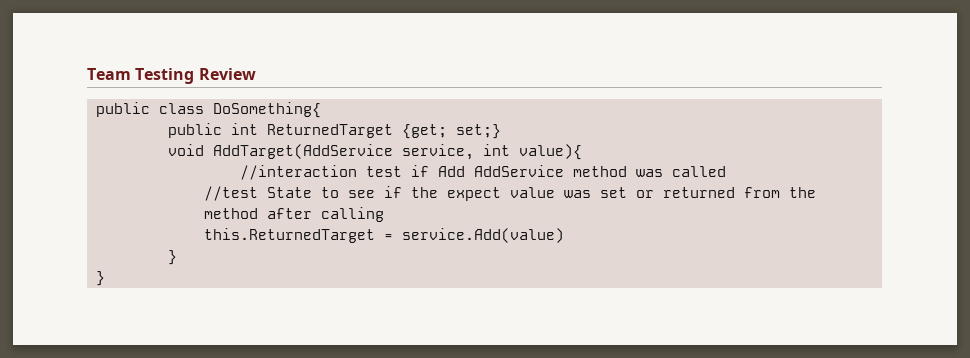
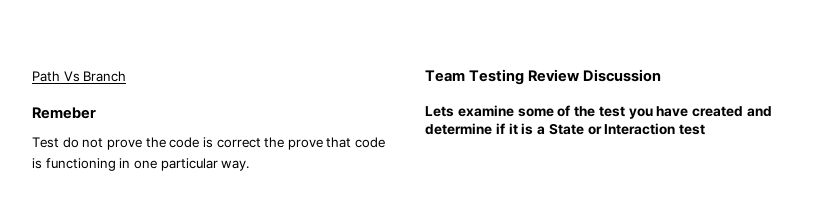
[87,68,256,84] [95,102,321,118] [167,123,501,139] [167,144,582,160] [239,165,726,180] [203,186,816,201] [203,207,384,222] [203,228,564,243] [167,250,177,265] [95,271,105,286] Team Testing Review // public class DoSomething{ // public int ReturnedTarget {get; set;} // void AddTarget(AddService service, int value){ // //interaction test if Add AddService method was called // //test State to see if the expect value was set or returned from the method after calling // this.ReturnedTarget = service.Add(value) // } // } -> [32,71,127,82] [32,107,96,119] [32,137,386,150] [32,158,250,171] [425,69,662,85] [425,105,773,119] [425,123,706,135] Path Vs Branch // Remeber // Test do not prove the code is correct the prove that code is functioning in one particular way. // Team Testing Review Discussion // Lets examine some of the test you have created and determine if it is a State or Interaction test

